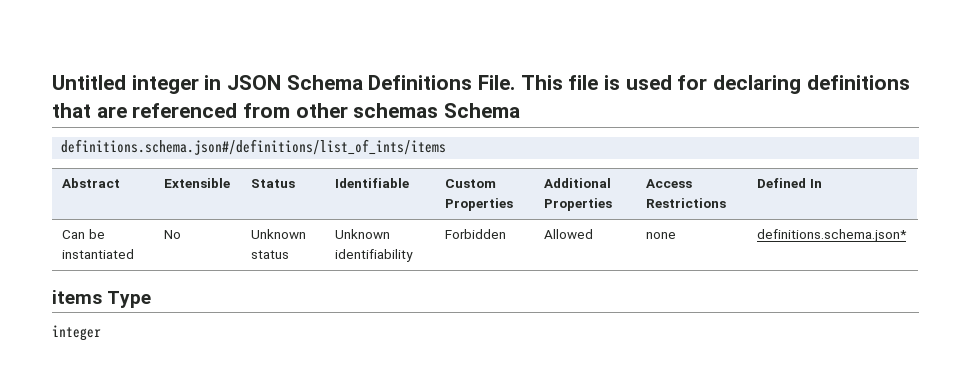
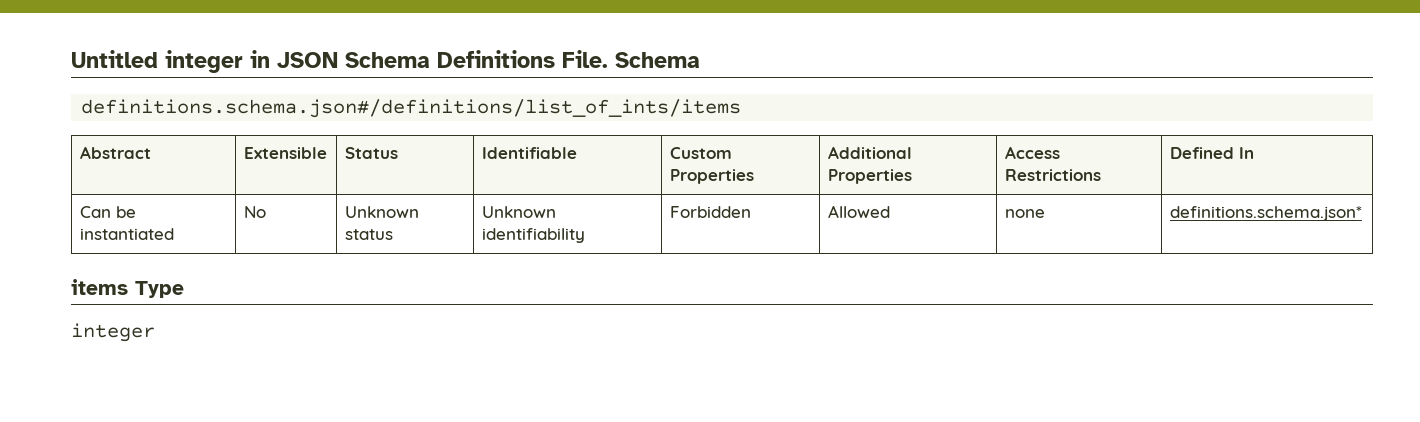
[520,75,910,94] [52,103,439,118] This file is used for declaring definitions that are referenced from other schemas -> (608, 59) none

